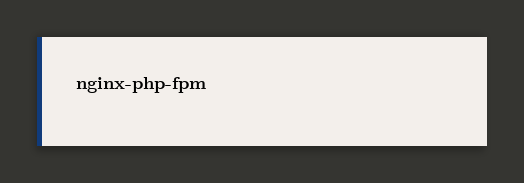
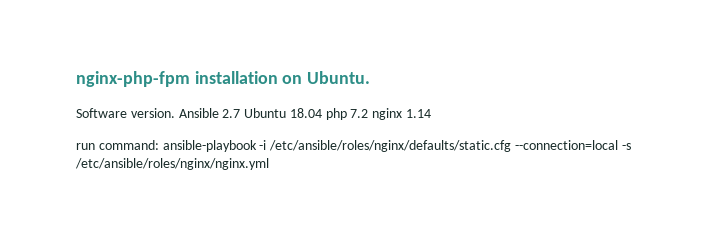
(206, 85) none -> [194,71,371,84] [76,108,432,120] [76,140,631,152] [75,158,269,170] installation on Ubuntu. // Software version. Ansible 2.7 Ubuntu 18.04 php 7.2 nginx 1.14 // run command: ansible-playbook -i /etc/ansible/roles/nginx/defaults/static.cfg --connection=local -s /etc/ansible/roles/nginx/nginx.yml

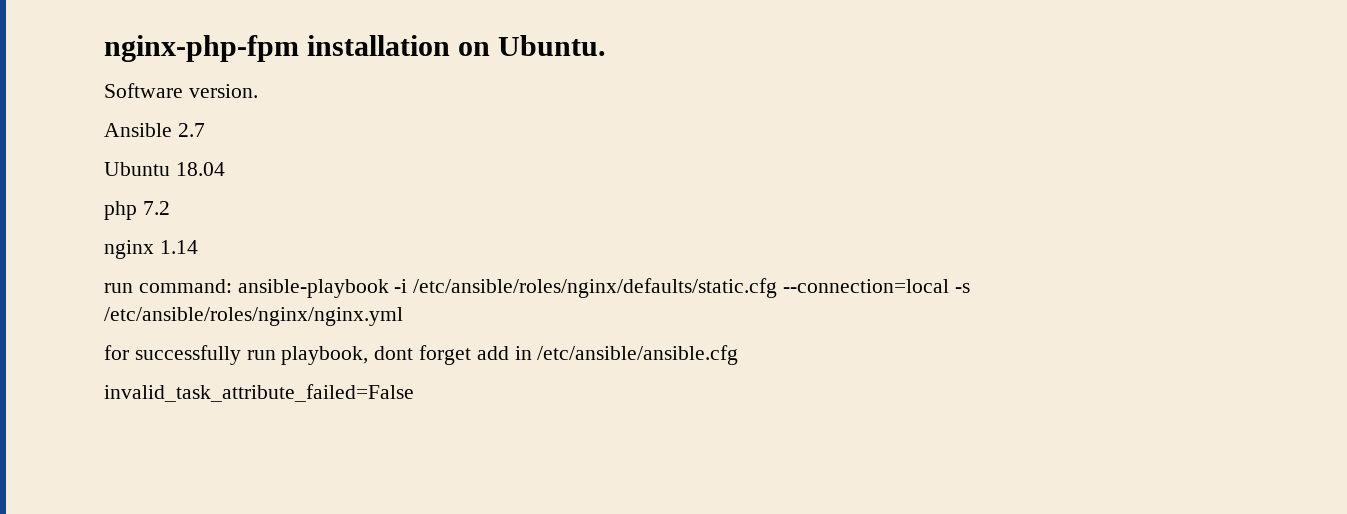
(175, 113) none -> (258, 91) //
(241, 113) none -> (205, 130) //
(322, 113) none -> (225, 169) //
(369, 113) none -> (170, 208) //
(269, 164) none -> [104,345,739,365] [104,384,414,402] // for successfully run playbook, dont forget add in /etc/ansible/ansible.cfg // invalid_task_attribute_failed=False

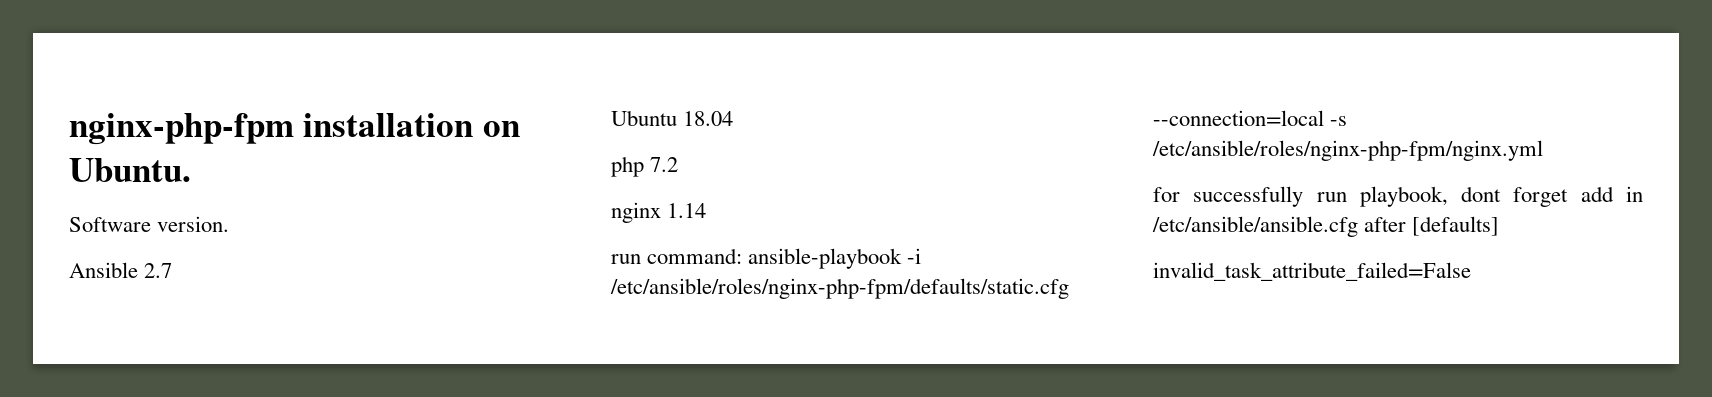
[413,278,778,298] /etc/ansible/roles/nginx/defaults/static.cfg -> [610,278,1069,299] /etc/ansible/roles/nginx-php-fpm/defaults/static.cfg
[104,307,403,326] /etc/ansible/roles/nginx/nginx.yml -> [1152,140,1543,161] /etc/ansible/roles/nginx-php-fpm/nginx.yml
(739, 355) none -> [1364,216,1500,236] after [defaults]

